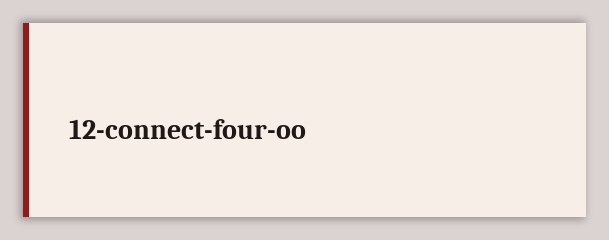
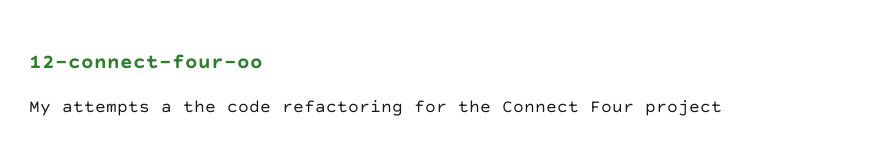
(306, 129) none -> [29,100,722,116] // My attempts a the code refactoring for the Connect Four project

